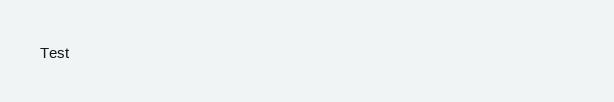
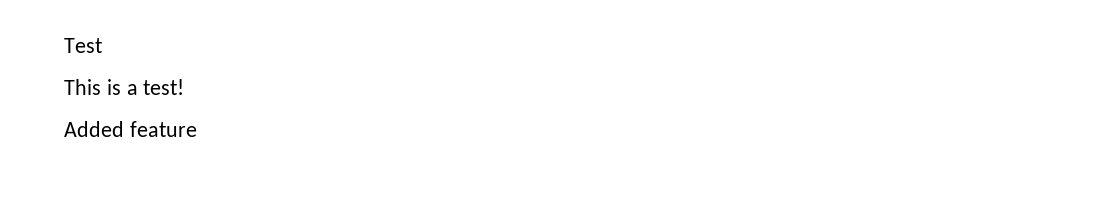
(70, 53) none -> [64,79,185,95] [64,121,197,137] // This is a test! // Added feature

